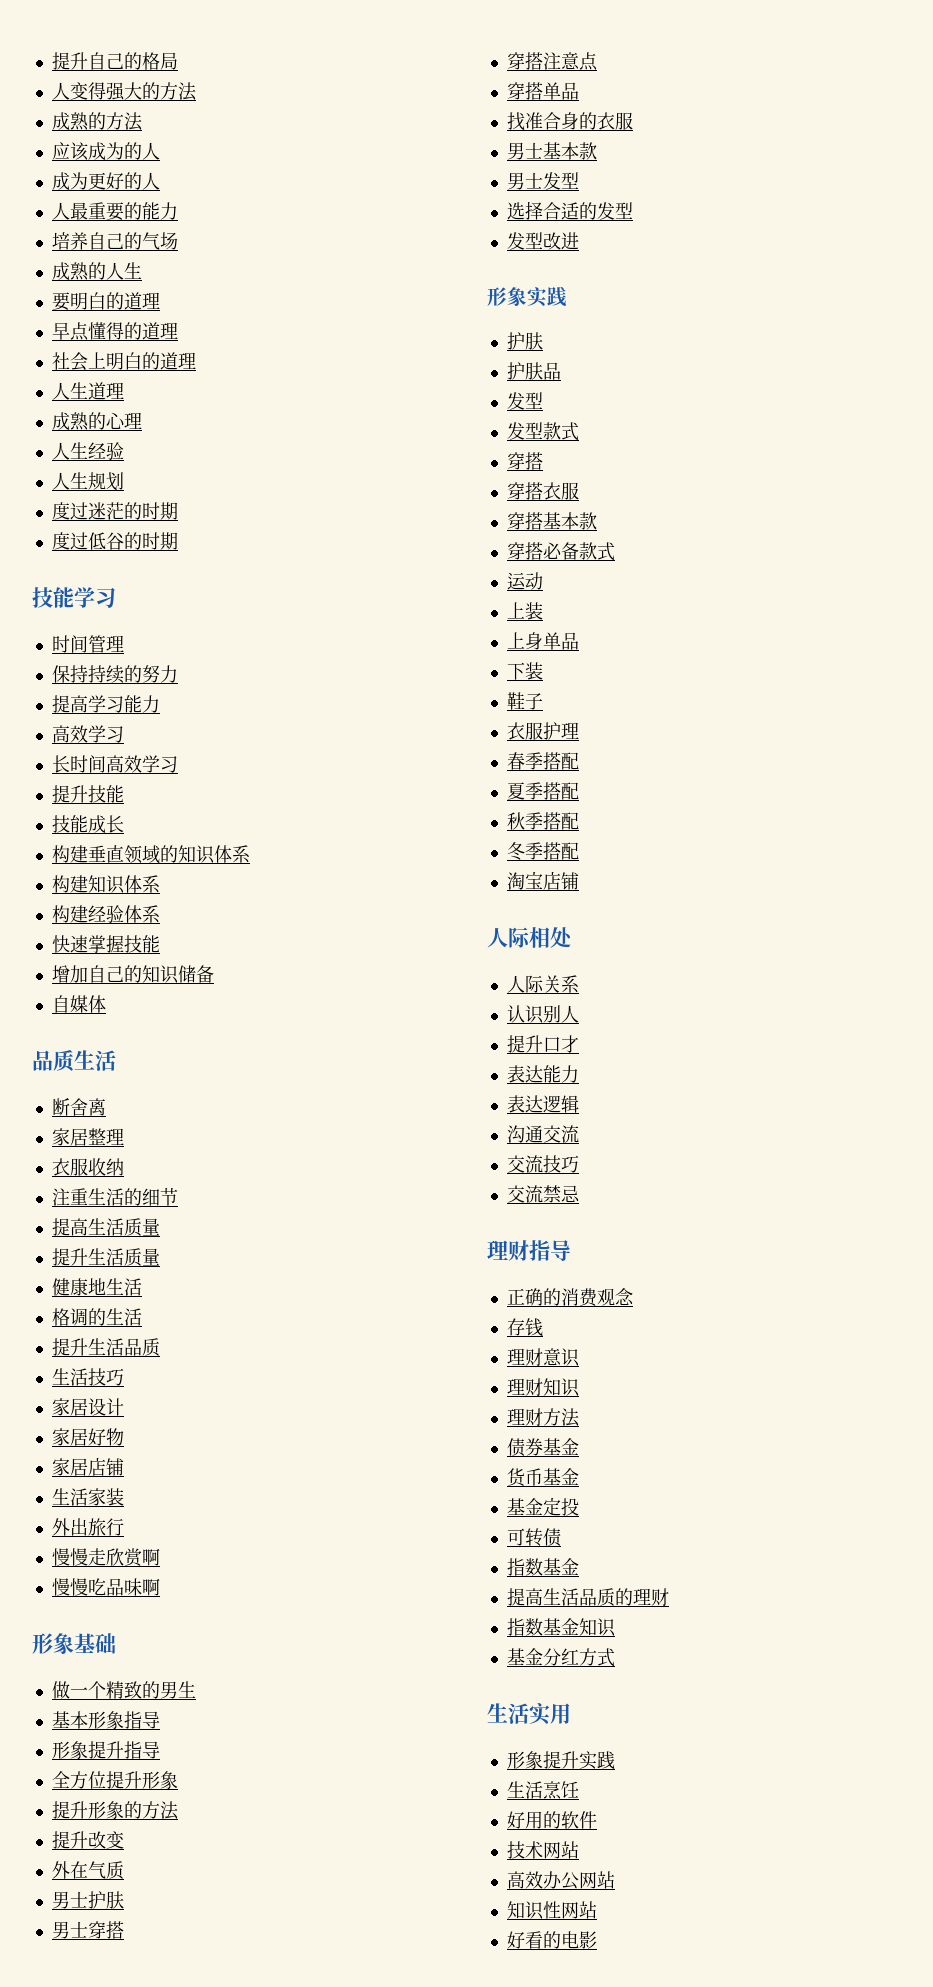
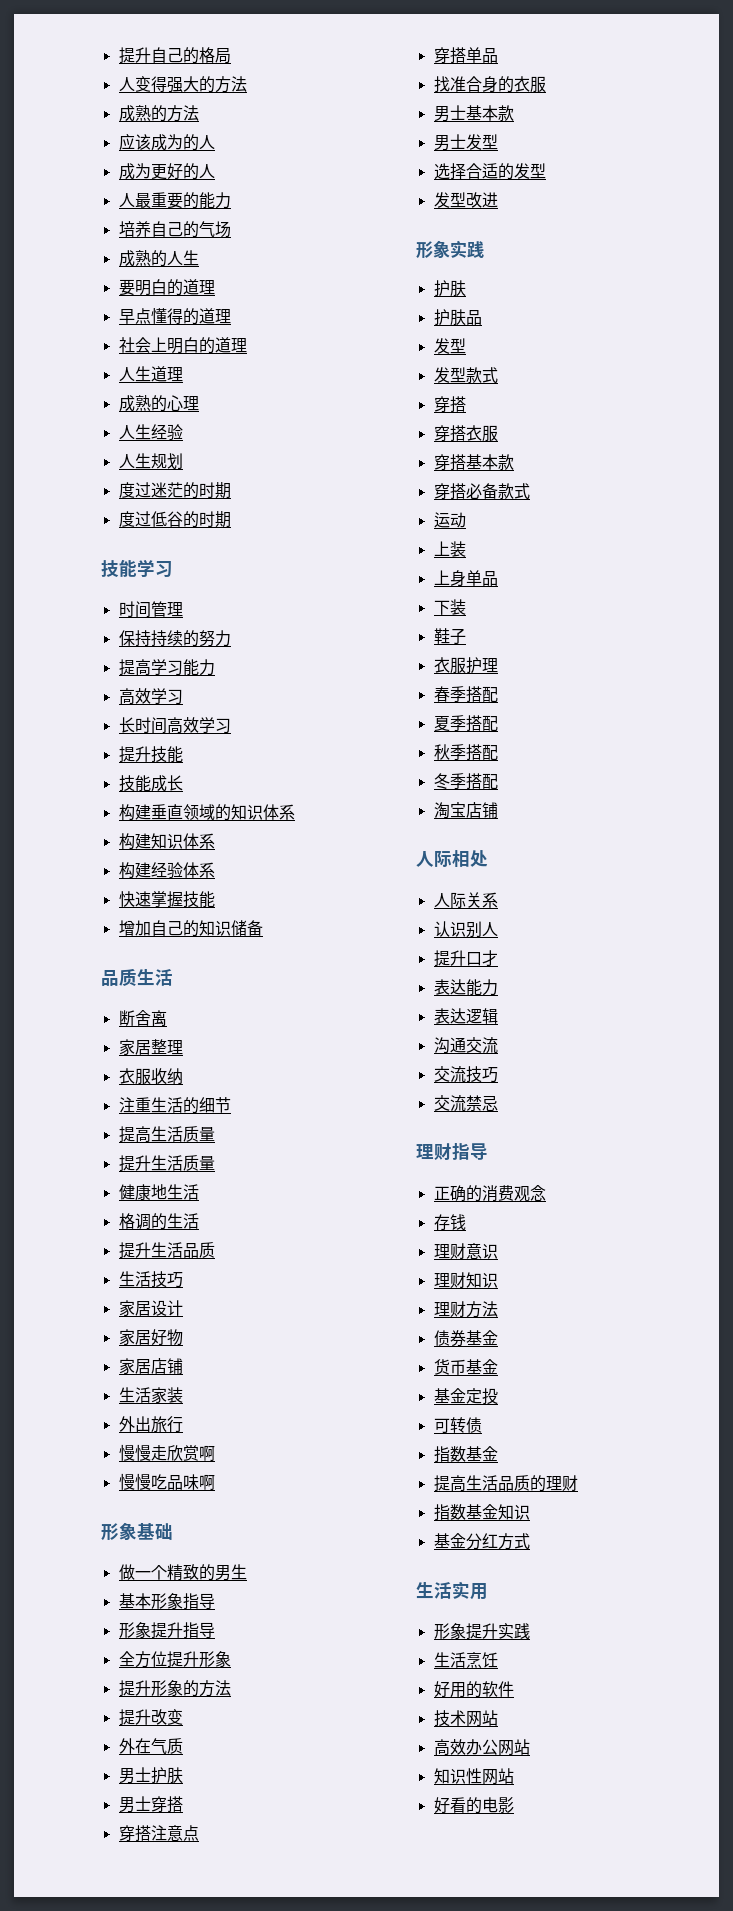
[51,995,106,1013] // 自媒体 -> (263, 928) none

